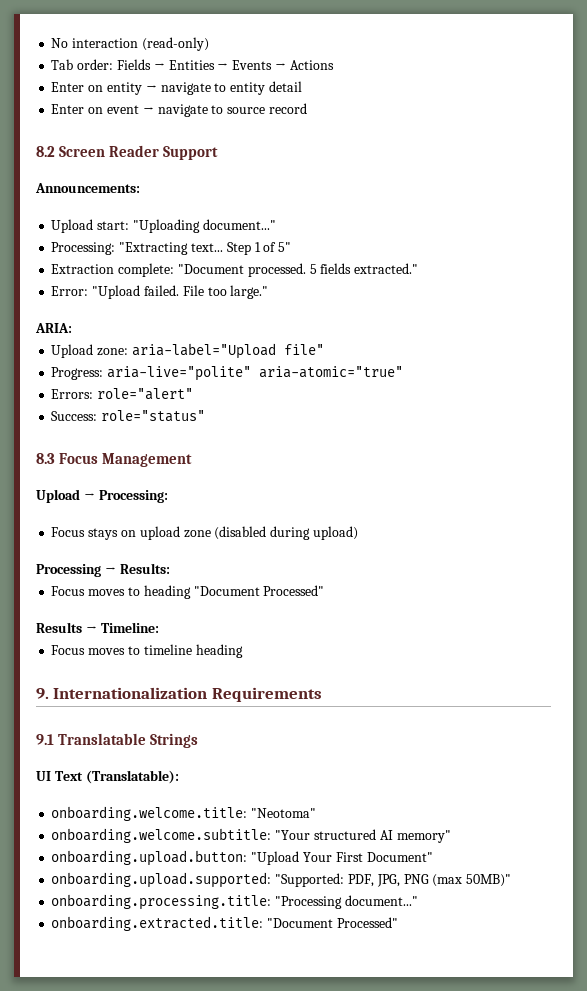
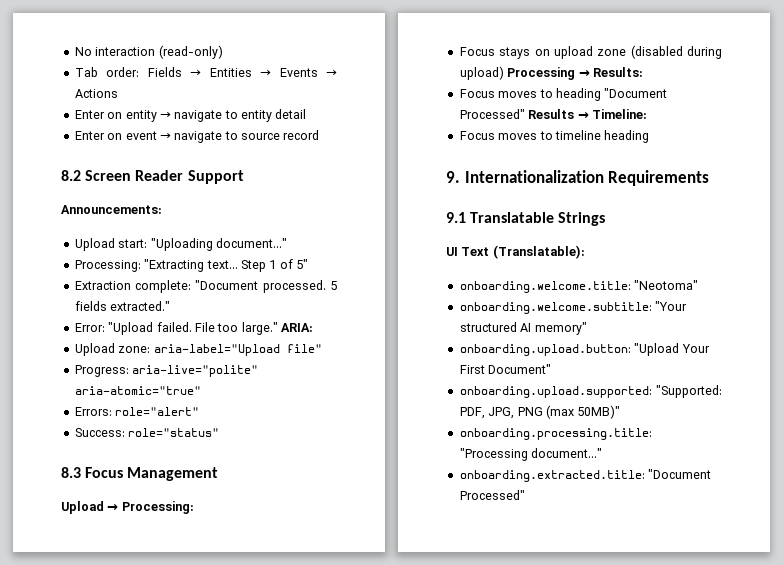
(269, 292) // -> (278, 328) none
(358, 533) // -> (504, 73) none
(325, 590) // -> (525, 114) none

